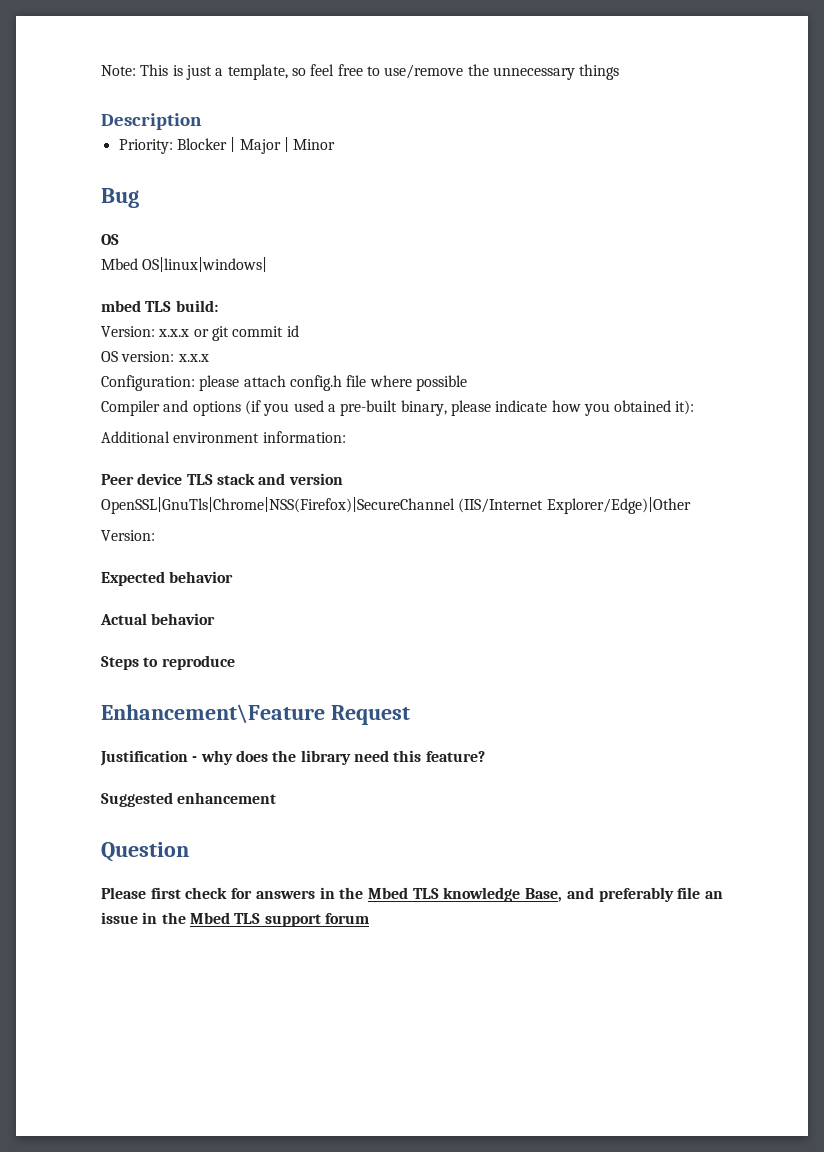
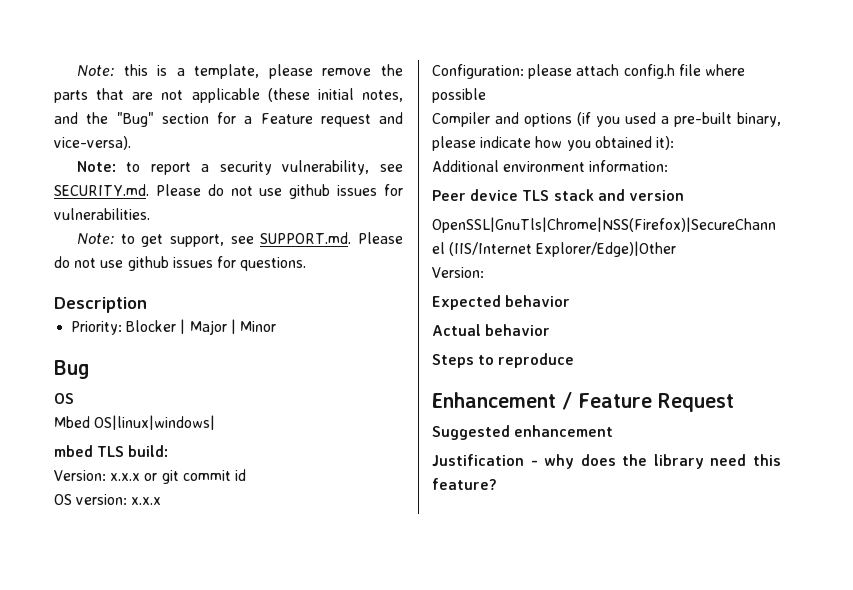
[101,64,620,80] Note: This is just a template, so feel free to use/remove the unnecessary things -> [76,64,403,79] [54,88,403,103] [54,112,403,127] [54,136,131,150] [76,160,403,175] [54,184,403,199] [54,208,150,220] [76,232,403,247] [54,256,307,271] Note: this is a template, please remove the parts that are not applicable (these initial notes, and the "Bug" section for a Feature request and vice-versa). // Note: to report a security vulnerability, see SECURITY.md. Please do not use github issues for vulnerabilities. // Note: to get support, see SUPPORT.md. Please do not use github issues for questions.
[101,704,325,724] Enhancement\Feature -> [432,392,652,410] Enhancement / Feature
(410, 715) none -> [432,425,614,440] // Suggested enhancement
[101,792,277,807] [101,842,189,862] [101,887,723,902] [101,912,369,927] // Suggested enhancement // Question // Please first check for answers in the Mbed TLS knowledge Base, and preferably file an issue in the Mbed TLS support forum -> (497, 484) none

